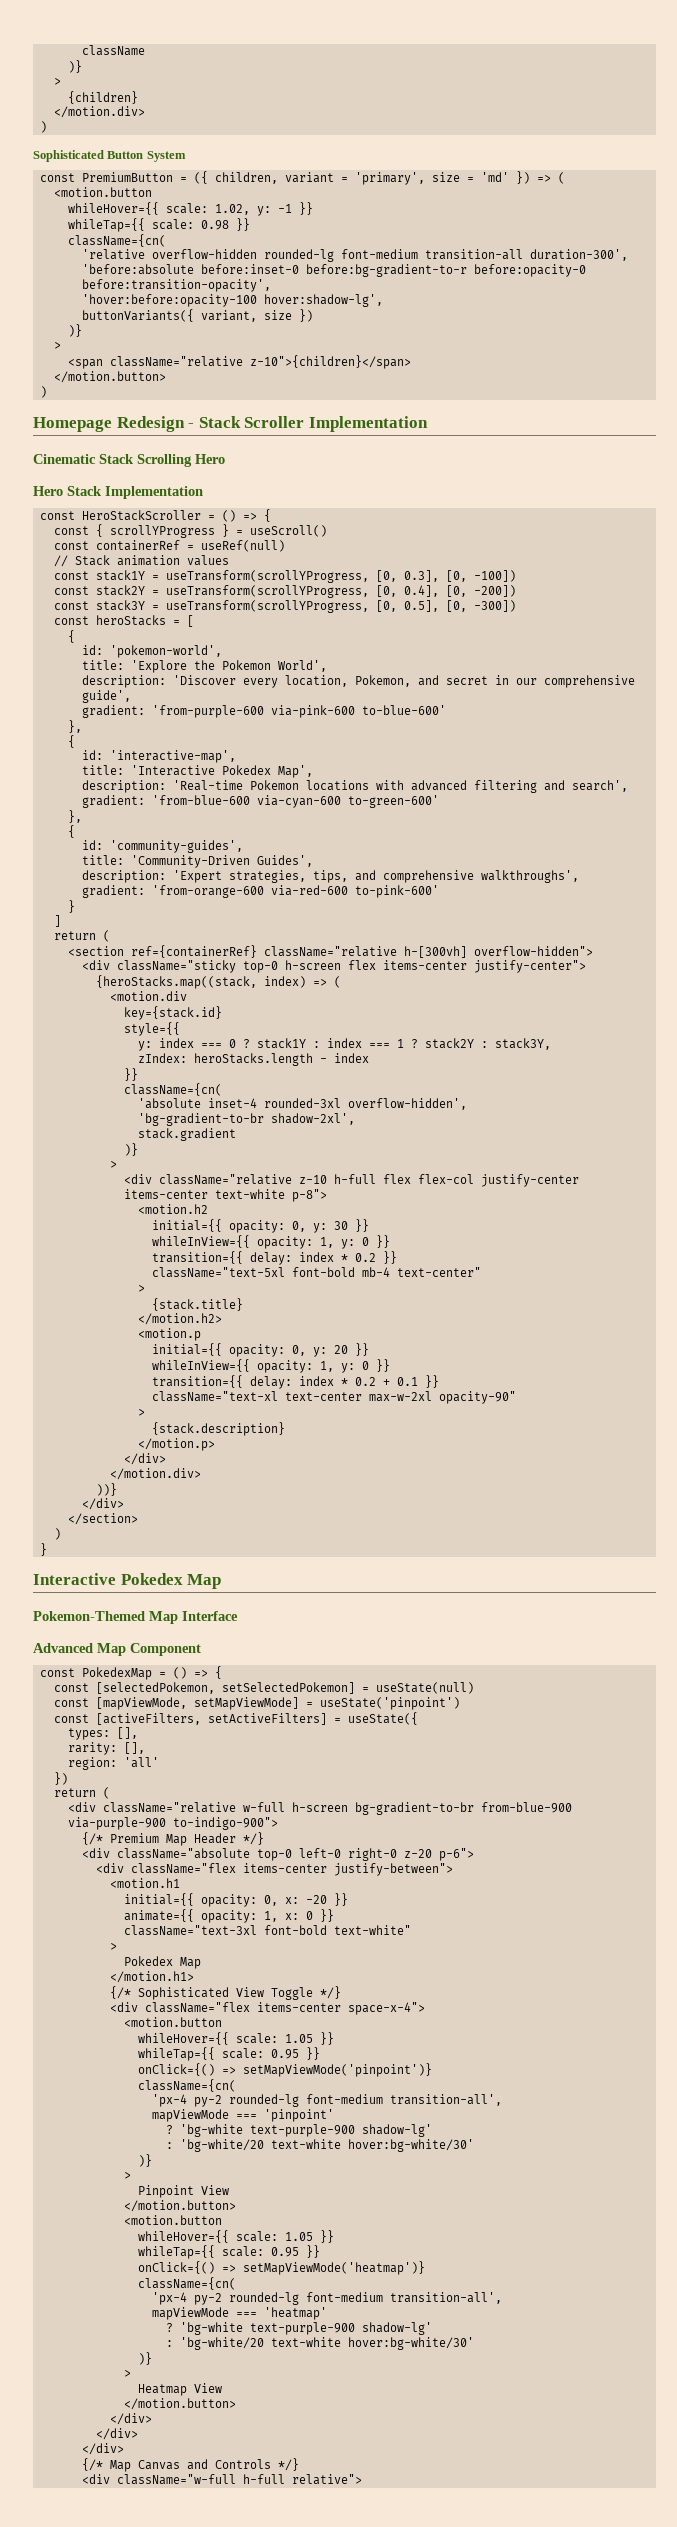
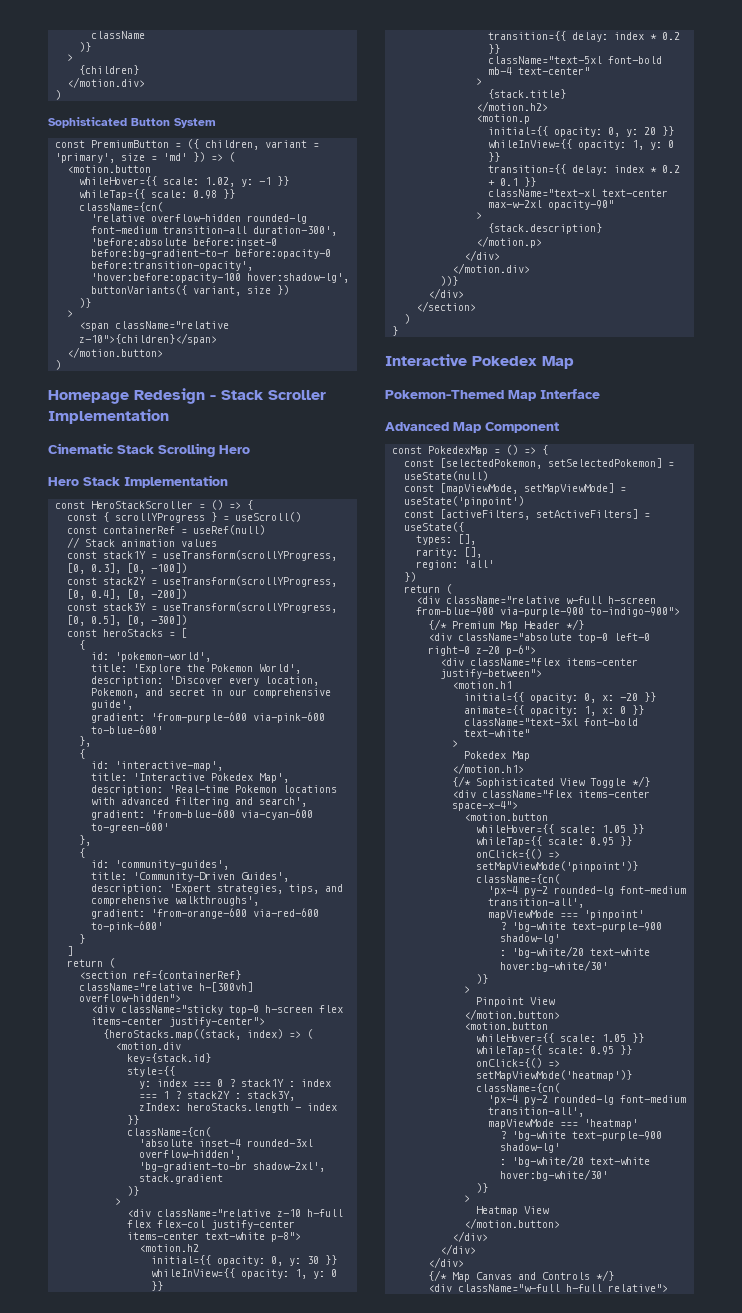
[354,1802,474,1815] bg-gradient-to-br -> (657, 600) none

